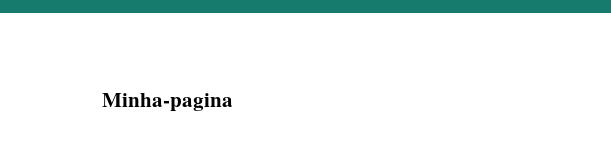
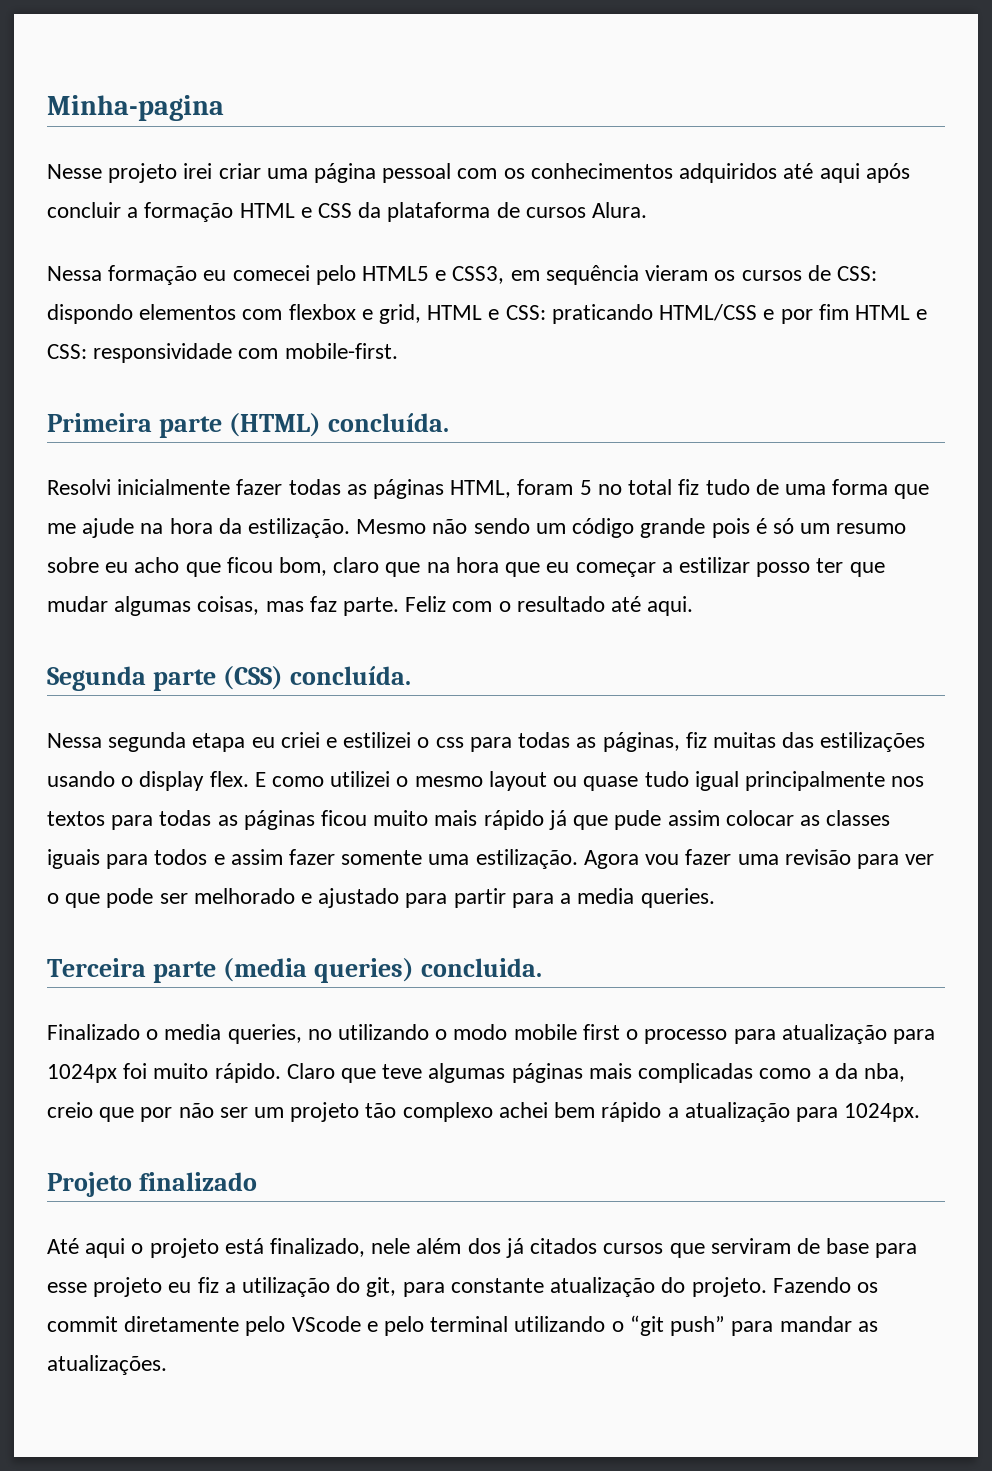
(233, 102) none -> [47,163,910,183] [47,202,648,222] [47,265,877,285] [47,304,928,324] [47,343,398,363] [47,413,449,438] [47,479,930,499] [47,518,907,538] [47,557,885,577] [47,596,694,616] [47,666,411,691] [47,732,926,752] [47,771,925,791] [47,810,891,830] [47,849,935,869] [47,888,715,908] [47,958,542,983] [47,1024,935,1044] [47,1063,905,1083] [47,1102,921,1122] [47,1172,257,1197] [47,1238,918,1258] [47,1277,878,1297] [47,1315,878,1336] [47,1355,167,1375] // Nesse projeto irei criar uma página pessoal com os conhecimentos adquiridos até aqui após concluir a formação HTML e CSS da plataforma de cursos Alura. // Nessa formação eu comecei pelo HTML5 e CSS3, em sequência vieram os cursos de CSS: dispondo elementos com flexbox e grid, HTML e CSS: praticando HTML/CSS e por fim HTML e CSS: responsividade com mobile-first. // Primeira parte (HTML) concluída. // Resolvi inicialmente fazer todas as páginas HTML, foram 5 no total fiz tudo de uma forma que me ajude na hora da estilização. Mesmo não sendo um código grande pois é só um resumo sobre eu acho que ficou bom, claro que na hora que eu começar a estilizar posso ter que mudar algumas coisas, mas faz parte. Feliz com o resultado até aqui. // Segunda parte (CSS) concluída. // Nessa segunda etapa eu criei e estilizei o css para todas as páginas, fiz muitas das estilizações usando o display flex. E como utilizei o mesmo layout ou quase tudo igual principalmente nos textos para todas as páginas ficou muito mais rápido já que pude assim colocar as classes iguais para todos e assim fazer somente uma estilização. Agora vou fazer uma revisão para ver o que pode ser melhorado e ajustado para partir para a media queries. // Terceira parte (media queries) concluida. // Finalizado o media queries, no utilizando o modo mobile first o processo para atualização para 1024px foi muito rápido. Claro que teve algumas páginas mais complicadas como a da nba, creio que por não ser um projeto tão complexo achei bem rápido a atualização para 1024px. // Projeto finalizado // Até aqui o projeto está finalizado, nele além dos já citados cursos que serviram de base para esse projeto eu fiz a utilização do git, para constante atualização do projeto. Fazendo os commit diretamente pelo VScode e pelo terminal utilizando o “git push” para mandar as atualizações.

